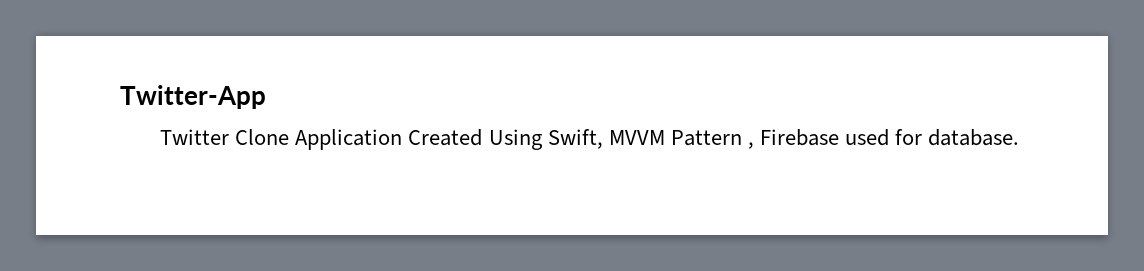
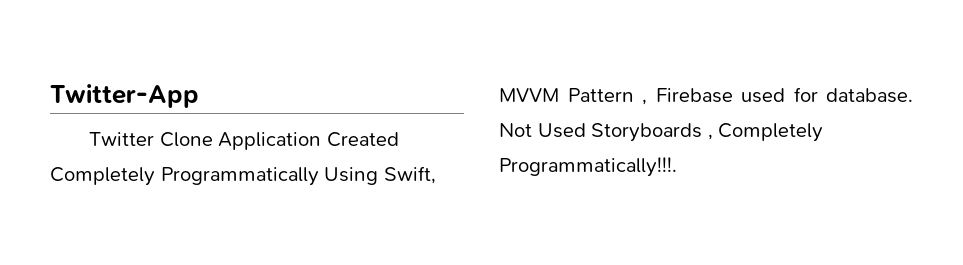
(483, 137) none -> [50,167,319,186] Completely Programmatically
(1020, 137) none -> [499,123,824,142] [499,157,677,177] Not Used Storyboards , Completely Programmatically!!!.

